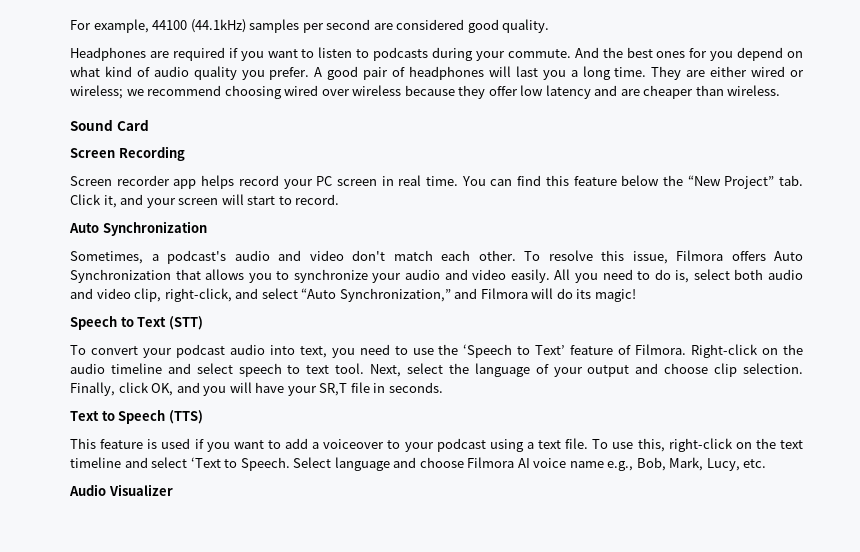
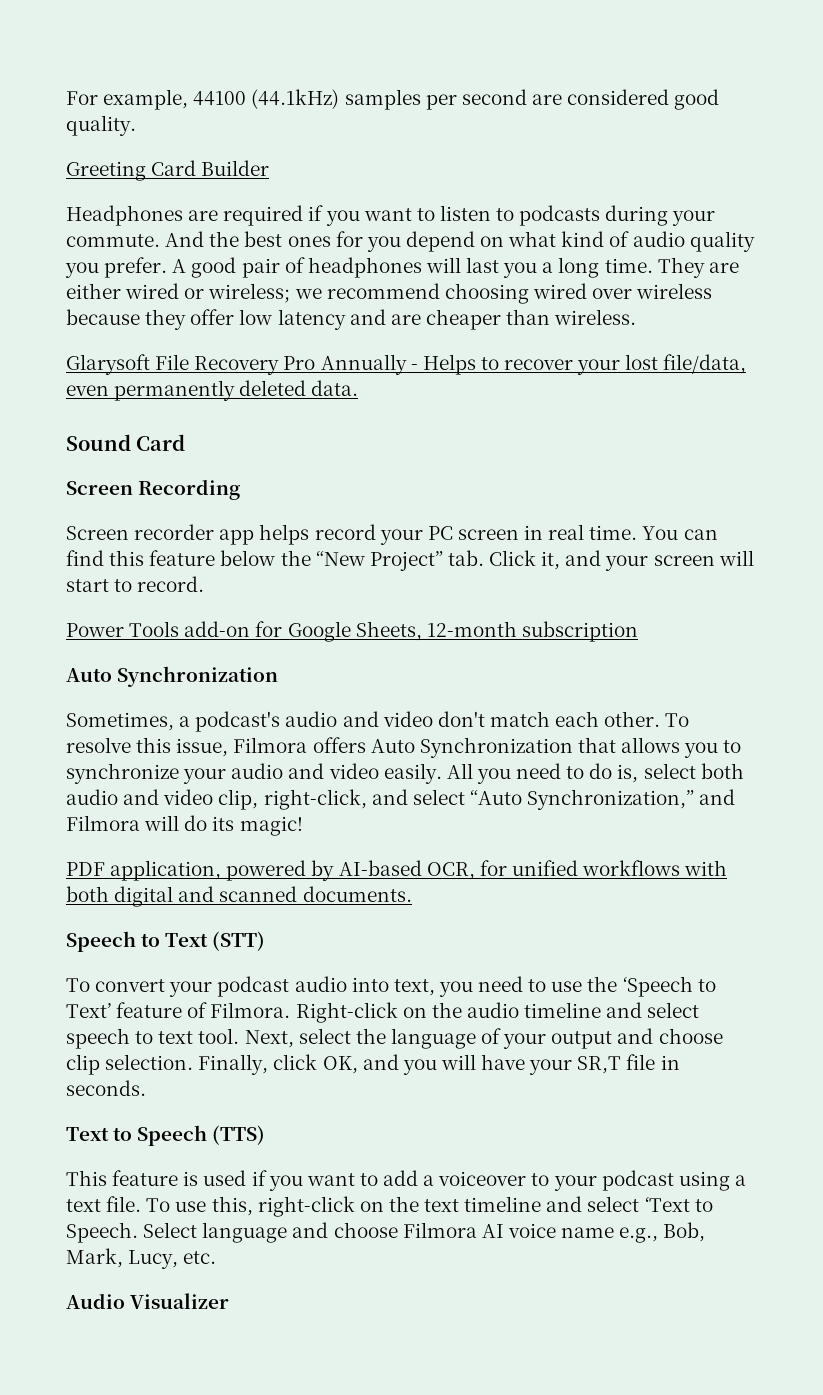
(550, 26) none -> [66,160,270,181] // Greeting Card Builder
(781, 90) none -> [66,354,747,375] [66,380,359,401] // Glarysoft File Recovery Pro Annually - Helps to recover your lost file/data, even permanently deleted data.
(340, 199) none -> [66,621,638,642] // Power Tools add-on for Google Sheets, 12-month subscription
(636, 295) none -> [66,860,728,881] [66,886,412,907] // PDF application, powered by AI-based OCR, for unified workflows with both digital and scanned documents.

